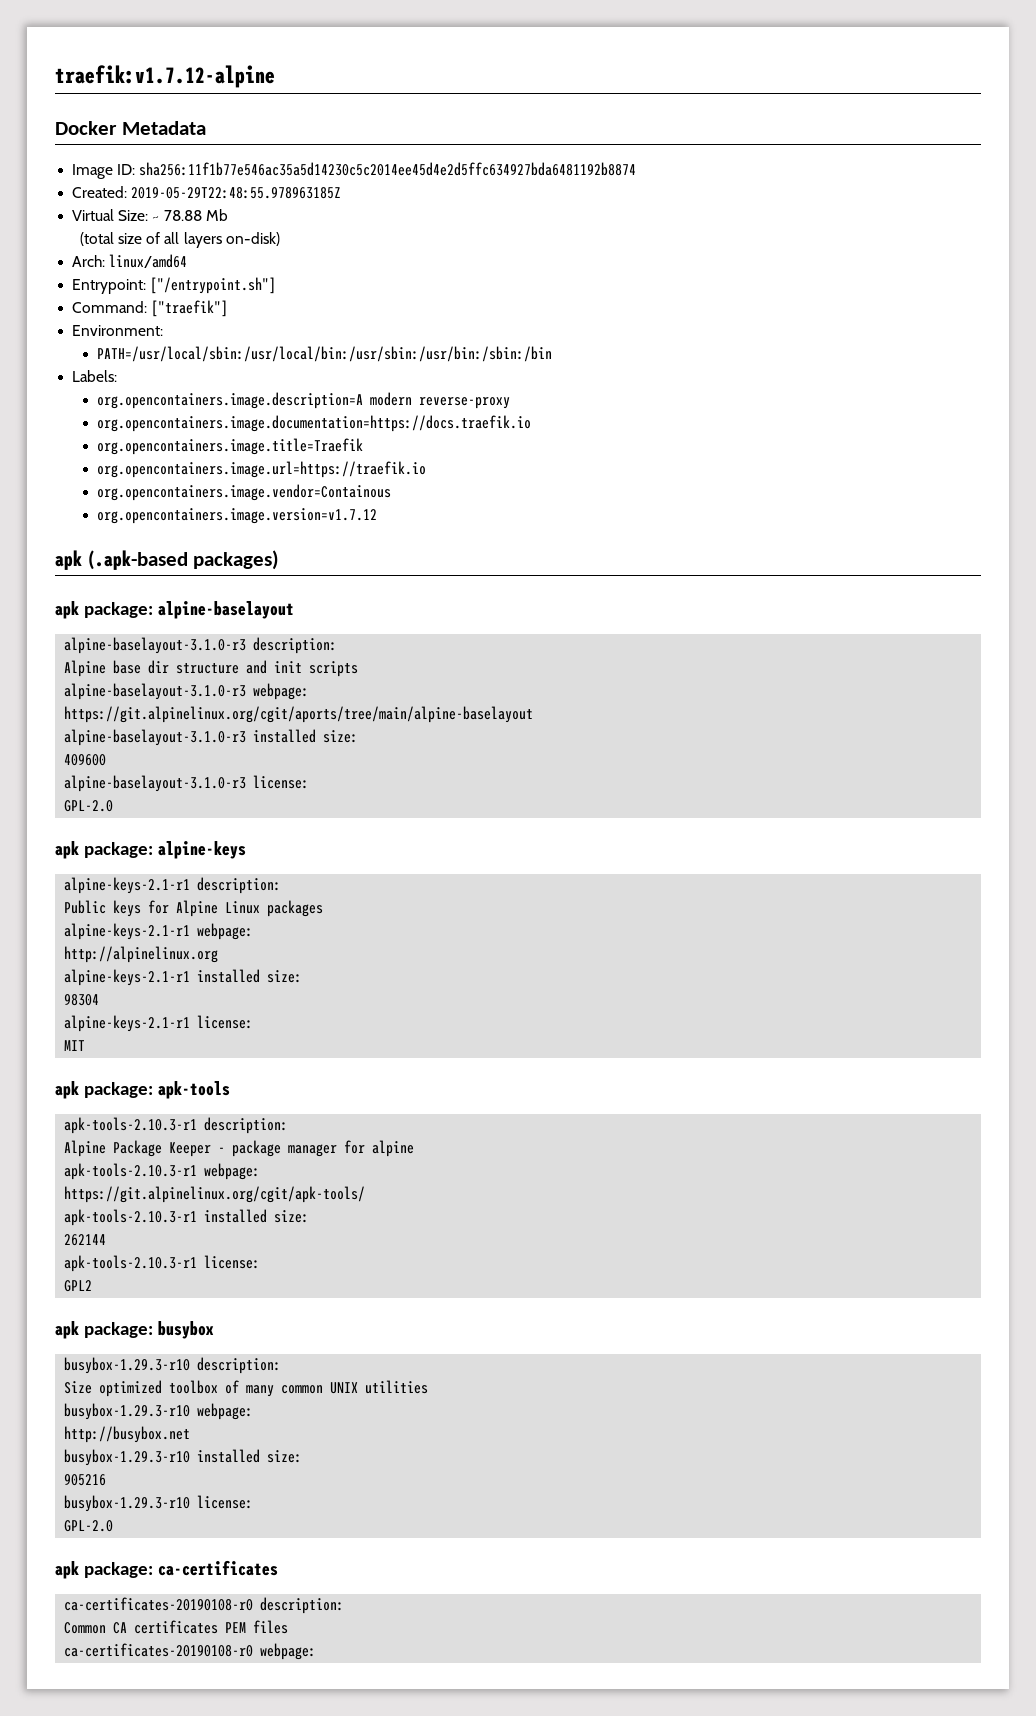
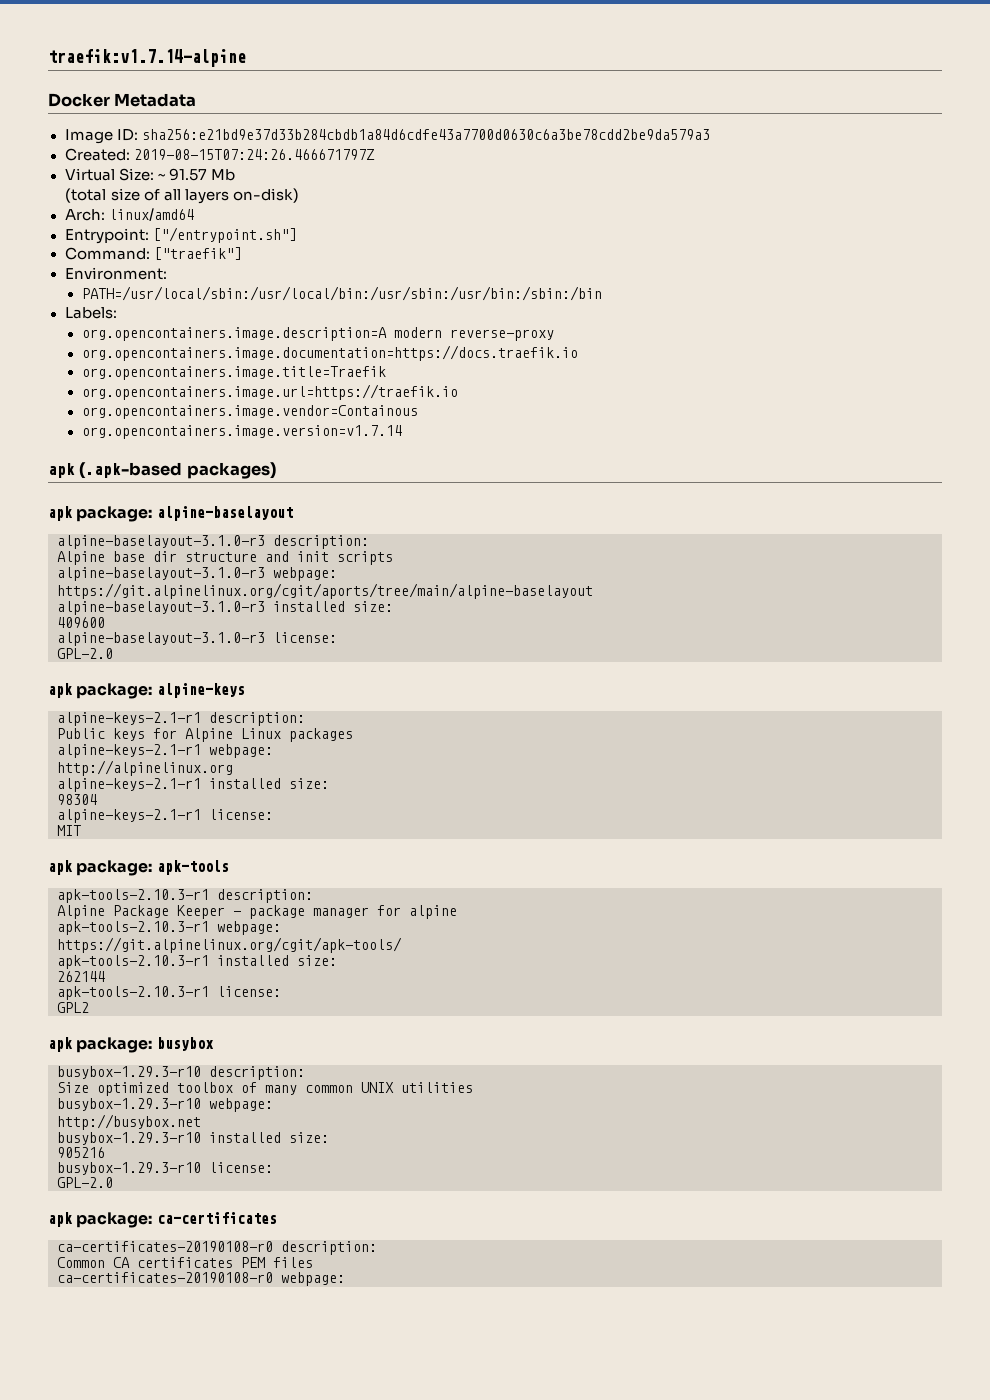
[55,65,275,88] traefik:v1.7.12-alpine -> [48,49,246,67] traefik:v1.7.14-alpine
[139,162,637,176] sha256:11f1b77e546ac35a5d14230c5c2014ee45d4e2d5ffc634927bda6481192b8874 -> [141,129,710,140] sha256:e21bd9e37d33b284cbdb1a84d6cdfe43a7700d0630c6a3be78cdd2be9da579a3
[131,187,342,199] 2019-05-29T22:48:55.978963185Z -> [133,149,375,160] 2019-08-15T07:24:26.466671797Z
[163,210,202,221] 78.88 -> [168,168,207,181] 91.57
[96,508,377,524] org.opencontainers.image.version=v1.7.12 -> [81,425,402,439] org.opencontainers.image.version=v1.7.14

